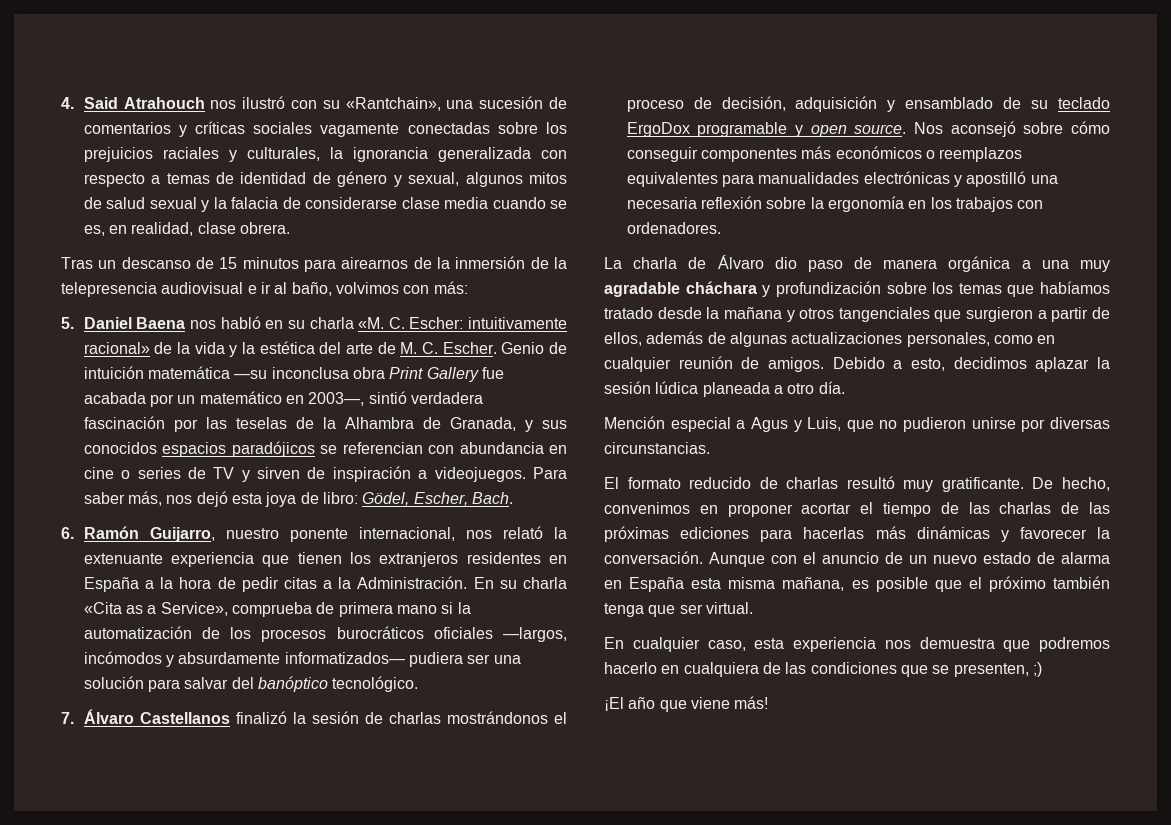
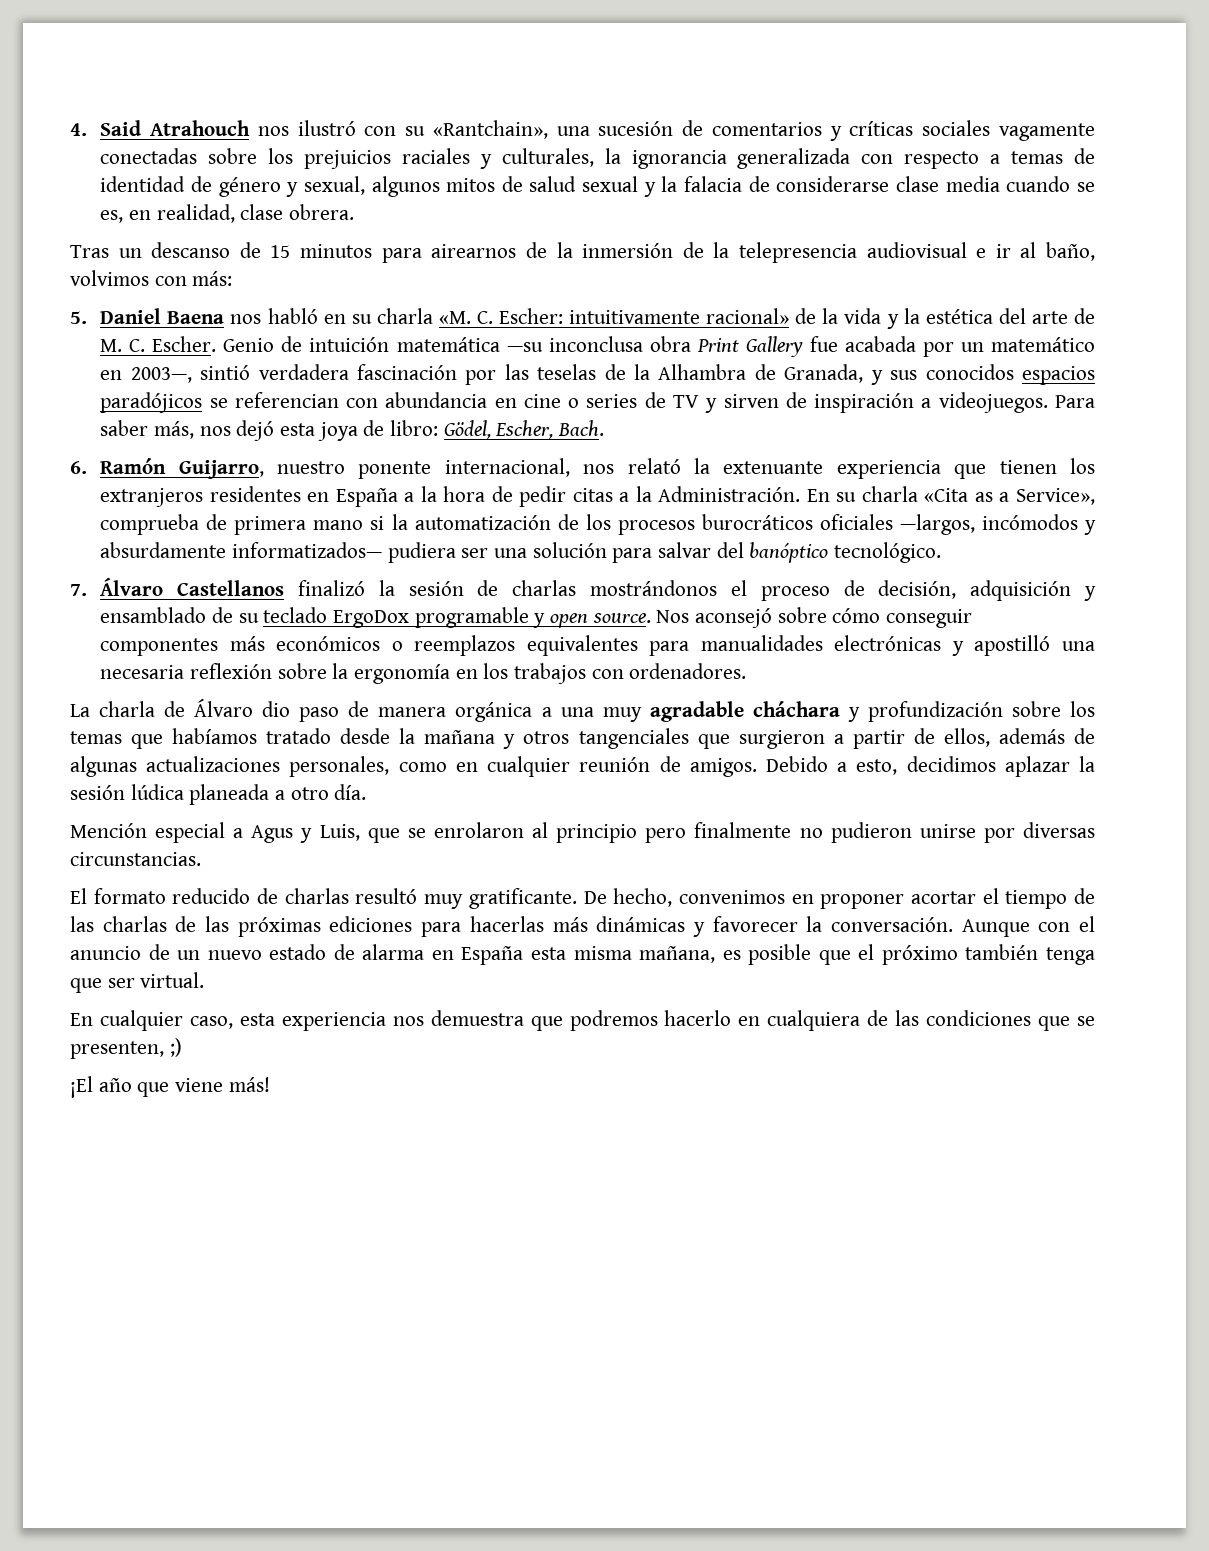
(874, 426) none -> [407,822,792,843] se enrolaron al principio pero finalmente

